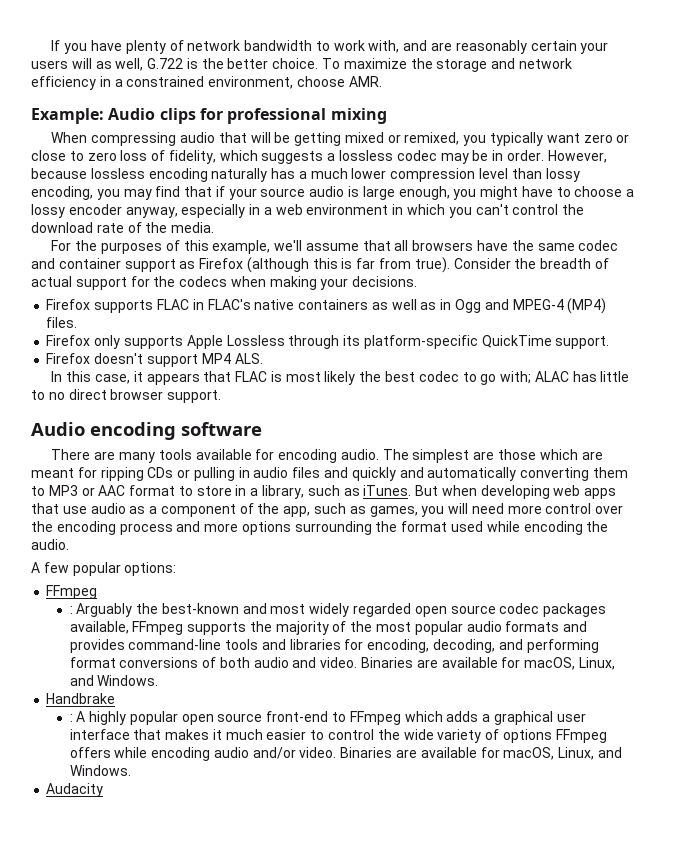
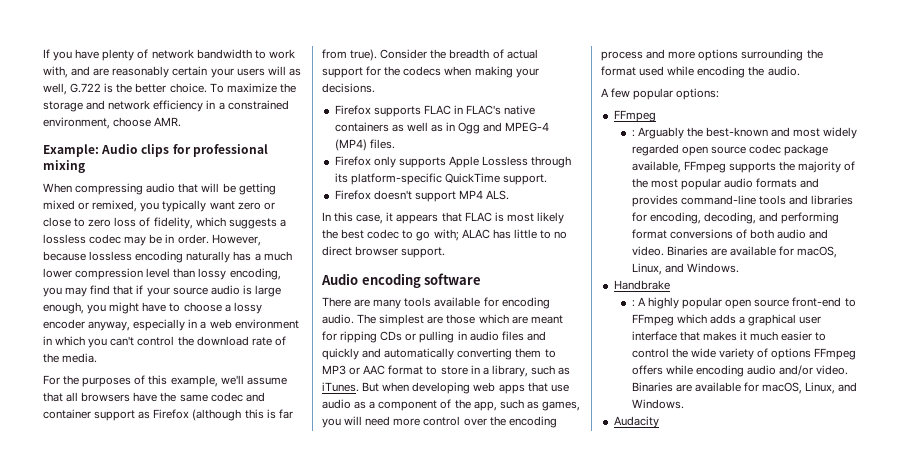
[543,603,607,617] packages -> [784,144,829,156] package

